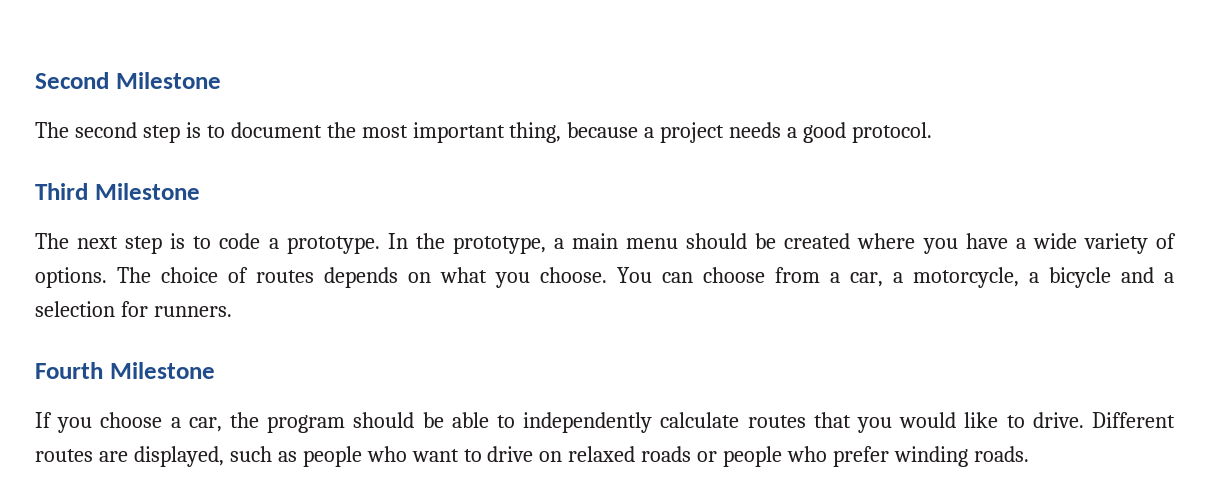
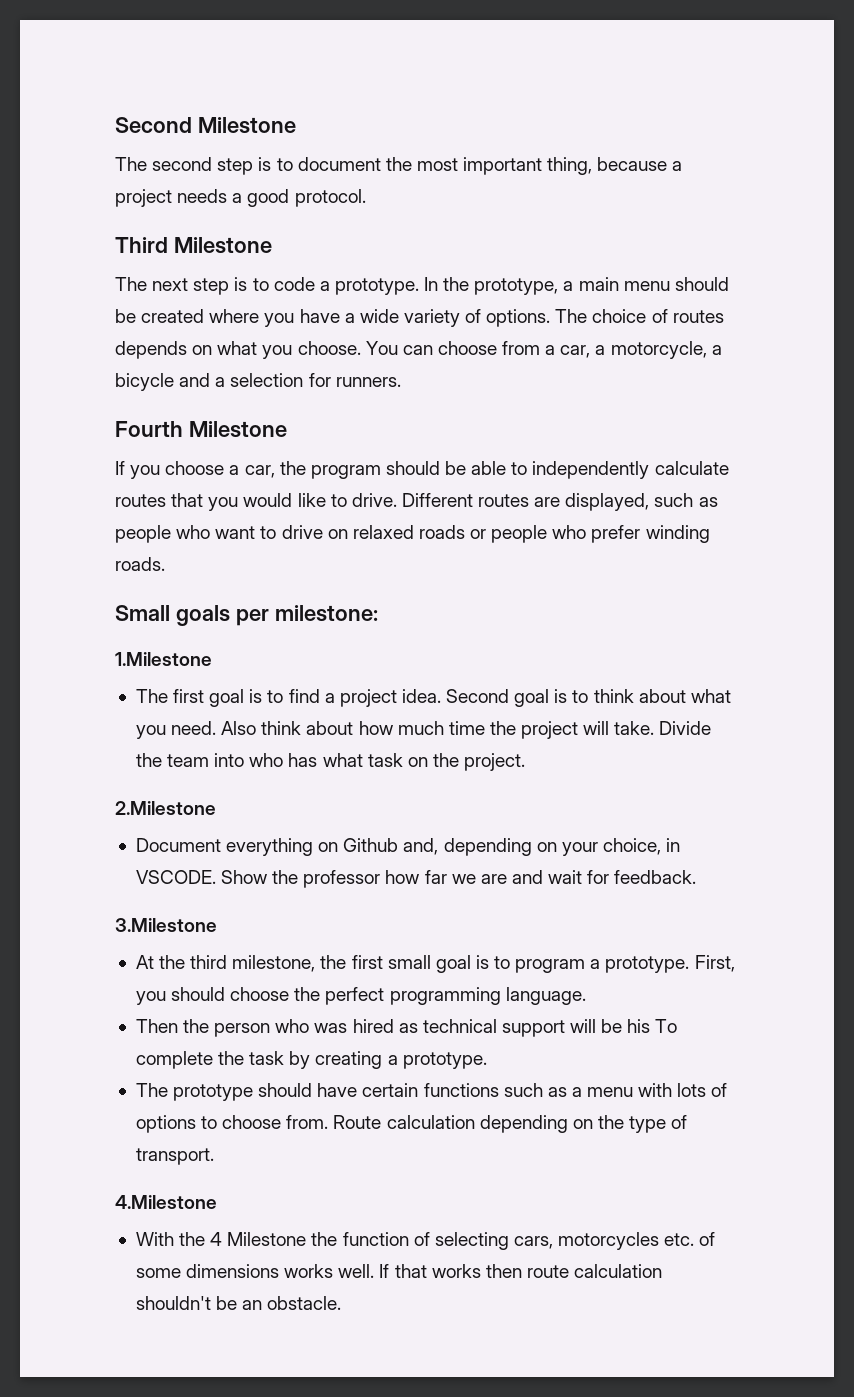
(1029, 454) none -> [115,605,378,626] [115,652,212,666] [135,689,731,707] [135,721,712,739] [135,753,526,771] [115,801,216,815] [135,838,681,856] [135,870,697,888] [115,918,217,932] [135,955,735,973] [135,987,586,1005] [135,1019,678,1037] [135,1051,487,1069] [135,1083,728,1101] [135,1115,688,1133] [135,1148,214,1165] [115,1195,217,1209] [135,1232,716,1250] [135,1264,663,1278] [135,1296,342,1310] // Small goals per milestone: // 1.Milestone // The first goal is to find a project idea. Second goal is to think about what you need. Also think about how much time the project will take. Divide the team into who has what task on the project. // 2.Milestone // Document everything on Github and, depending on your choice, in VSCODE. Show the professor how far we are and wait for feedback. // 3.Milestone // At the third milestone, the first small goal is to program a prototype. First, you should choose the perfect programming language. // Then the person who was hired as technical support will be his To complete the task by creating a prototype. // The prototype should have certain functions such as a menu with lots of options to choose from. Route calculation depending on the type of transport. // 4.Milestone // With the 4 Milestone the function of selecting cars, motorcycles etc. of some dimensions works well. If that works then route calculation shouldn't be an obstacle.

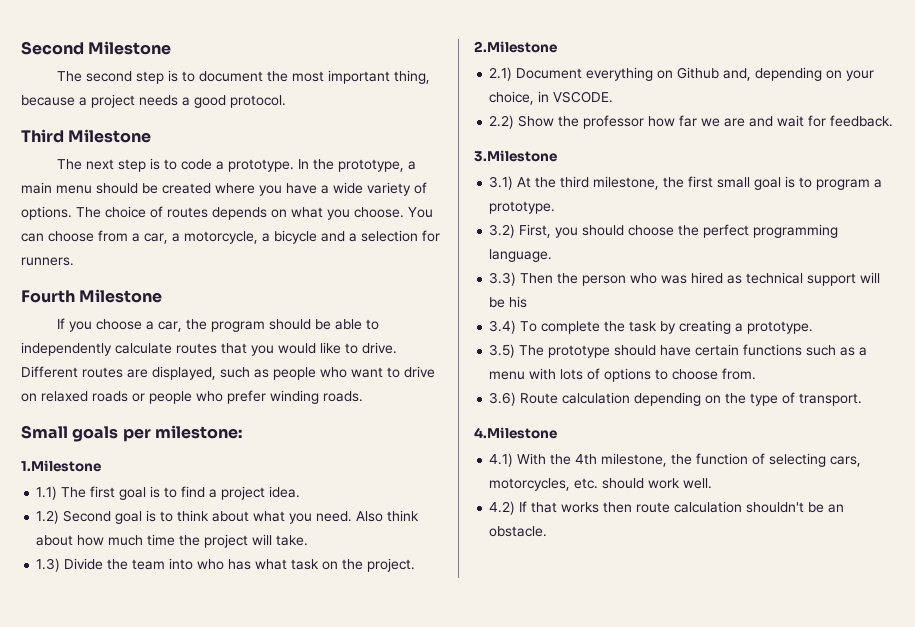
(212, 659) none -> [36,486,58,500] 1.1)
(441, 696) none -> [36,510,60,524] // 1.2)
(655, 728) none -> [36,558,61,572] // 1.3)
(216, 808) none -> [489,67,513,81] 2.1)
(216, 877) none -> [489,115,515,129] // 2.2)
(217, 925) none -> [489,176,514,190] 3.1)
(690, 964) none -> [489,224,516,238] // 3.2)
(586, 996) none -> [489,272,517,286] 3.3)
(651, 1026) none -> [489,320,517,334] // 3.4)
(487, 1060) none -> [489,344,516,358] 3.5)
(329, 1122) none -> [489,392,517,406] // 3.6)
(217, 1202) none -> [489,453,514,467] 4.1)
[210,1232,307,1246] 4 Milestone -> [575,453,668,467] 4th milestone,
[558,1232,716,1250] [135,1264,334,1278] motorcycles etc. of some dimensions works -> [489,478,681,491] motorcycles, etc. should work
(375, 1271) none -> [489,501,516,515] // 4.2)

